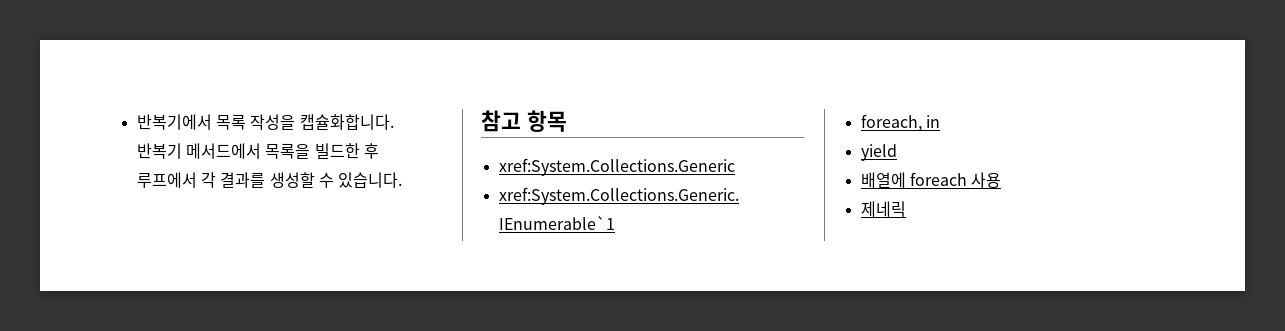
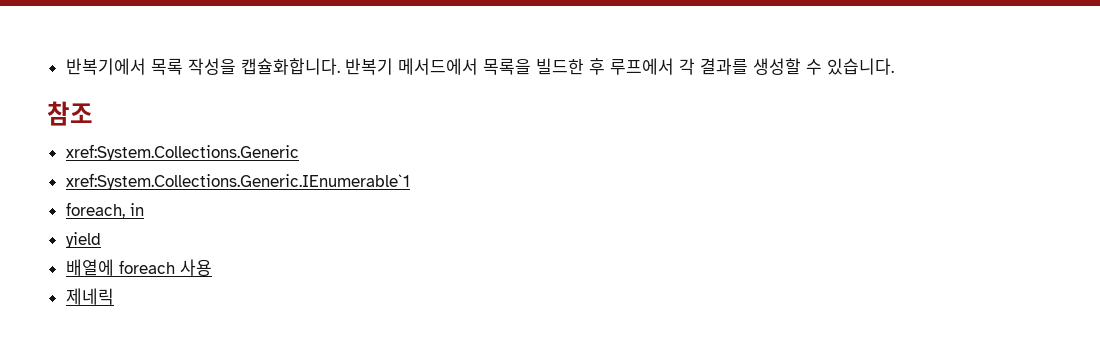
[481,110,567,132] 참고 항목 -> [47,101,93,126] 참조

